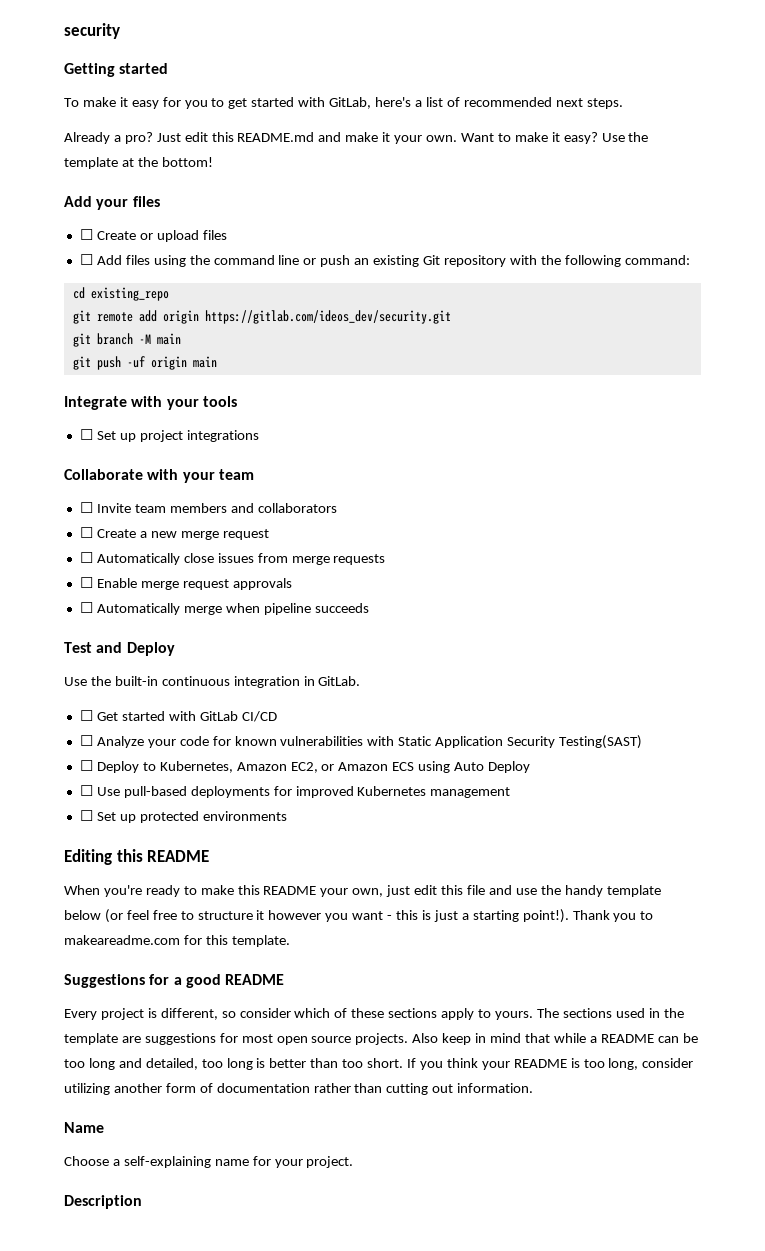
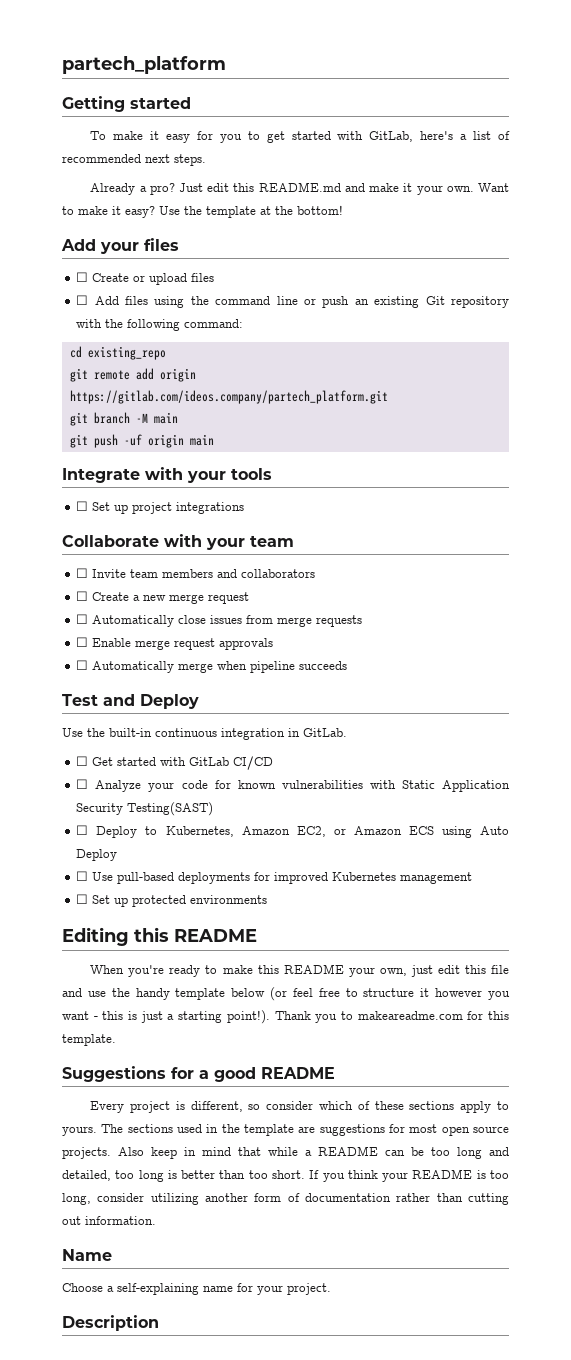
[64,23,120,39] security -> [62,56,226,74] partech_platform
[204,310,451,324] https://gitlab.com/ideos_dev/security.git -> [69,390,388,404] https://gitlab.com/ideos.company/partech_platform.git

